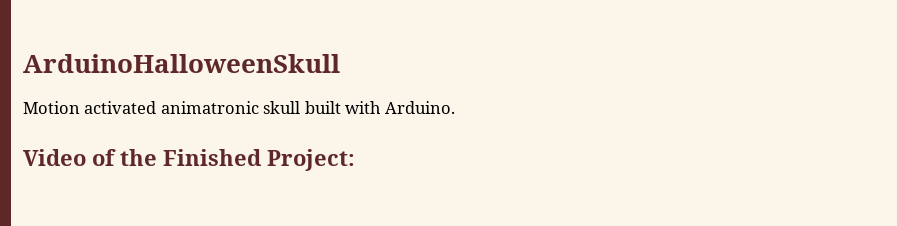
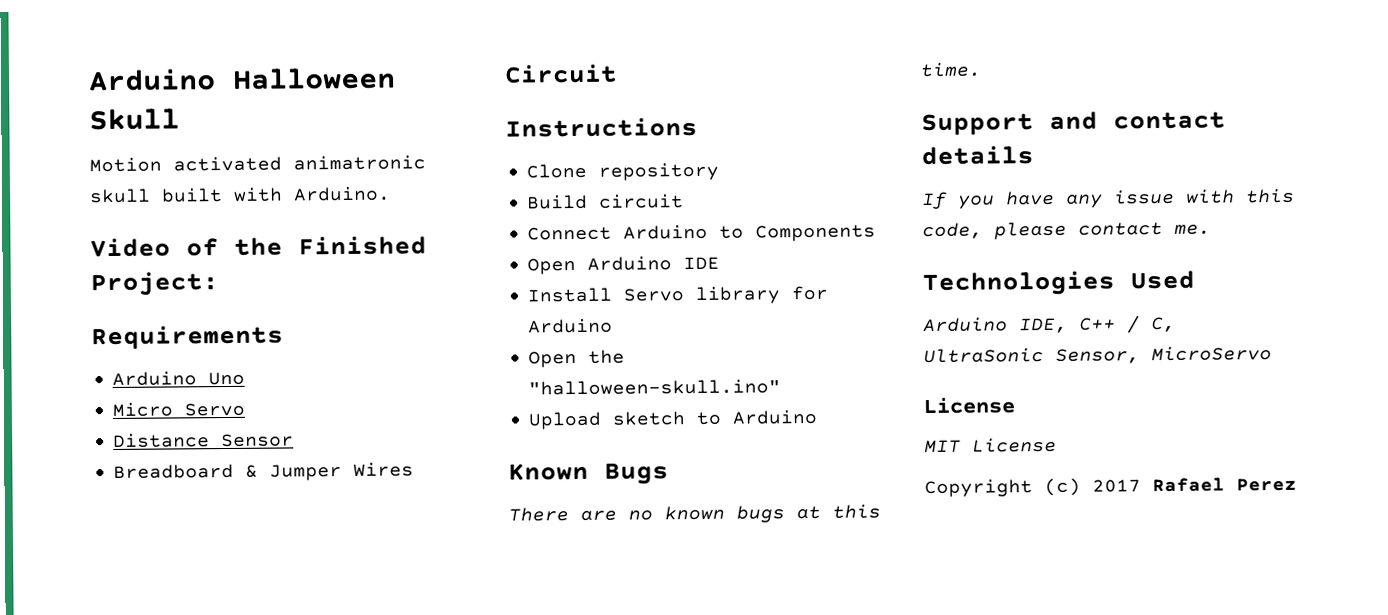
[23,54,340,73] ArduinoHalloweenSkull -> [88,67,396,92] [89,108,180,131] Arduino Halloween Skull
(355, 160) none -> [91,324,284,350] [112,371,246,386] [112,402,246,417] [113,433,295,448] [113,462,415,481] [504,63,618,84] [505,116,698,138] [526,162,720,181] [527,194,685,210] [527,224,877,242] [527,256,721,275] [527,285,829,304] [528,318,614,334] [528,349,626,368] [528,379,782,396] [528,409,819,430] [508,462,669,485] [508,504,881,523] [920,62,982,78] [921,111,1226,136] [921,145,1034,166] [922,188,1295,210] [922,221,1211,240] [922,270,1195,297] [923,315,1176,334] [923,346,1272,364] [923,397,1015,415] [924,437,1057,454] [924,477,1297,498] // Requirements // Arduino Uno // Micro Servo // Distance Sensor // Breadboard & Jumper Wires // Circuit // Instructions // Clone repository // Build circuit // Connect Arduino to Components // Open Arduino IDE // Install Servo library for Arduino // Open the "halloween-skull.ino" // Upload sketch to Arduino // Known Bugs // There are no known bugs at this time. // Support and contact details // If you have any issue with this code, please contact me. // Technologies Used // Arduino IDE, C++ / C, UltraSonic Sensor, MicroServo // License // MIT License // Copyright (c) 2017 Rafael Perez

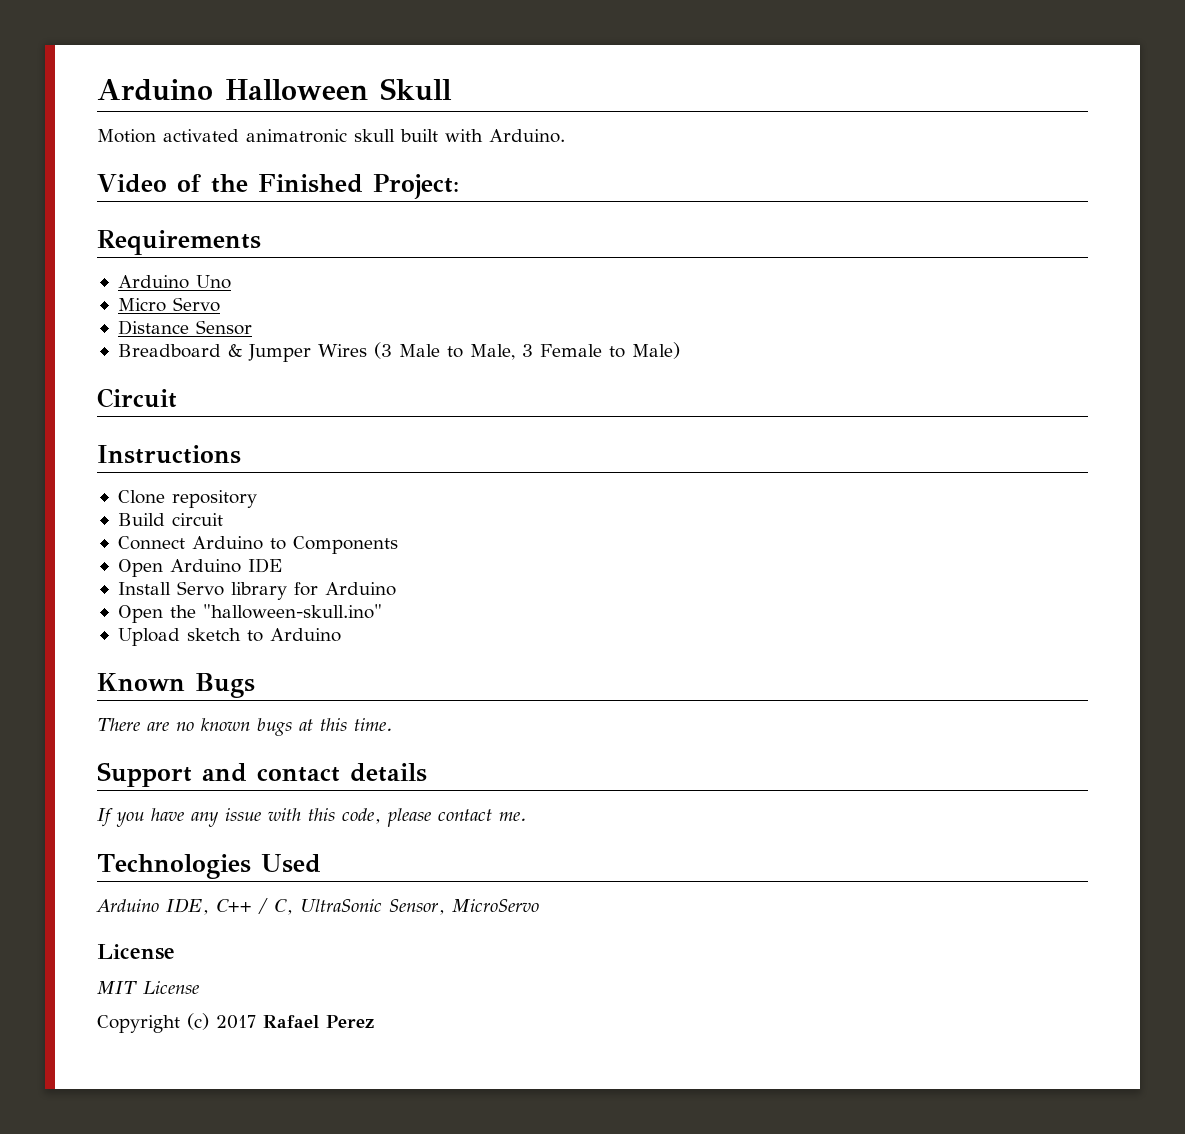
(415, 469) none -> [373,342,680,360] (3 Male to Male, 3 Female to Male)

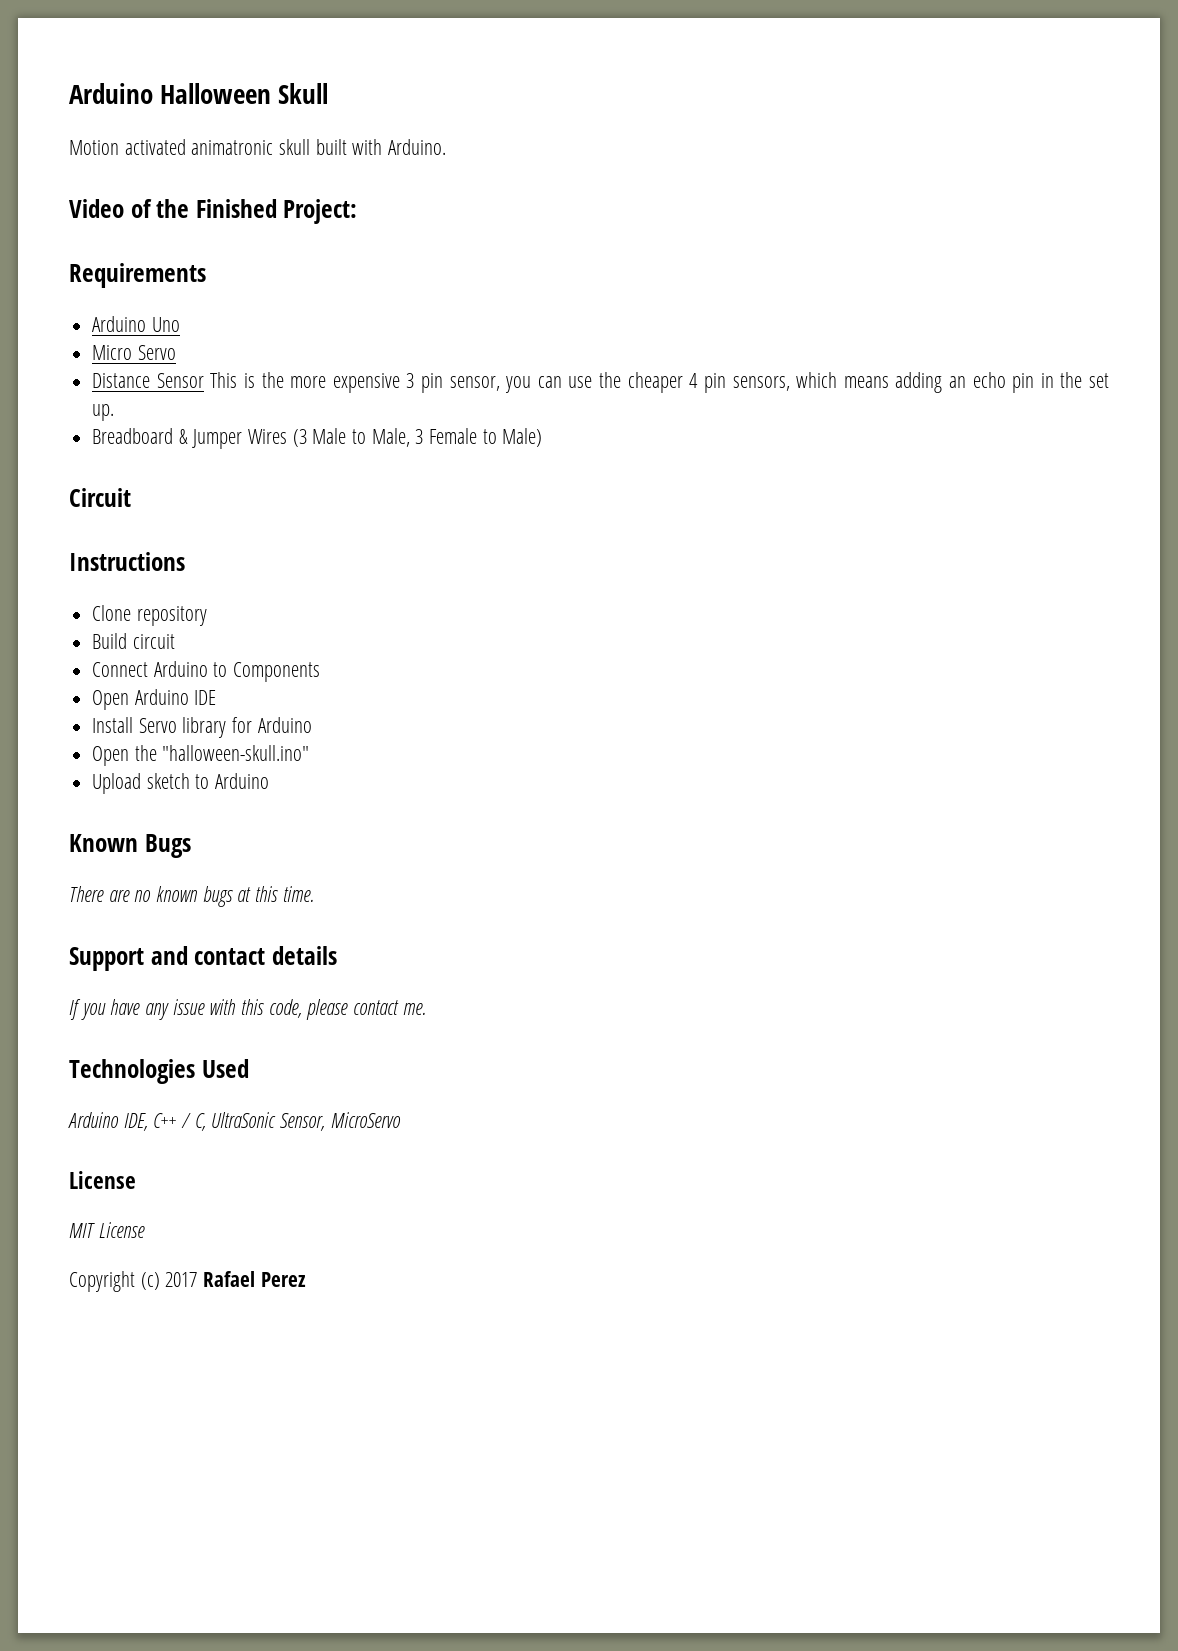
(252, 327) none -> [210,372,1109,393] [92,404,115,421] This is the more expensive 3 pin sensor, you can use the cheaper 4 pin sensors, which means adding an echo pin in the set up.

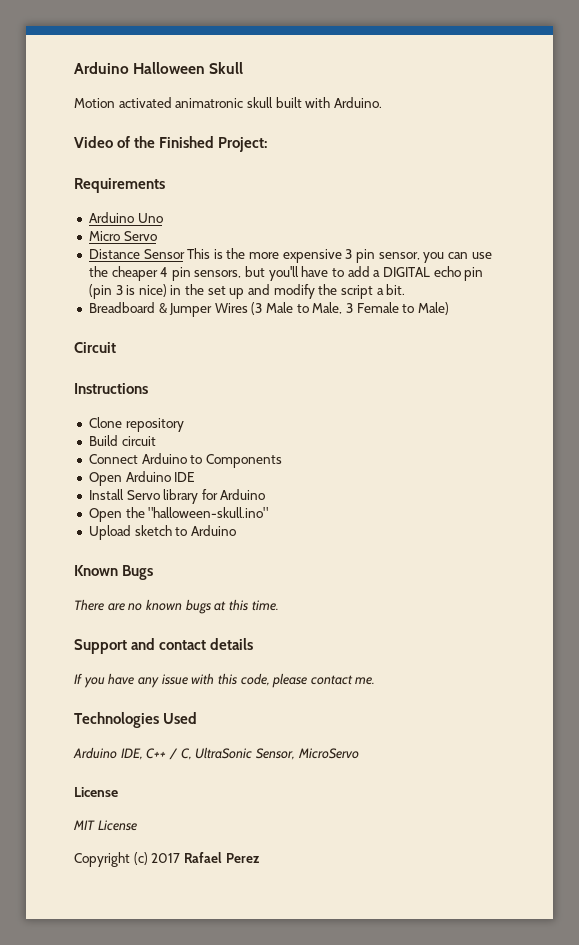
[796,372,1109,393] [92,404,115,421] which means adding an echo pin in the set up. -> [245,266,484,281] [88,284,406,299] but you'll have to add a DIGITAL echo pin (pin 3 is nice) in the set up and modify the script a bit.

